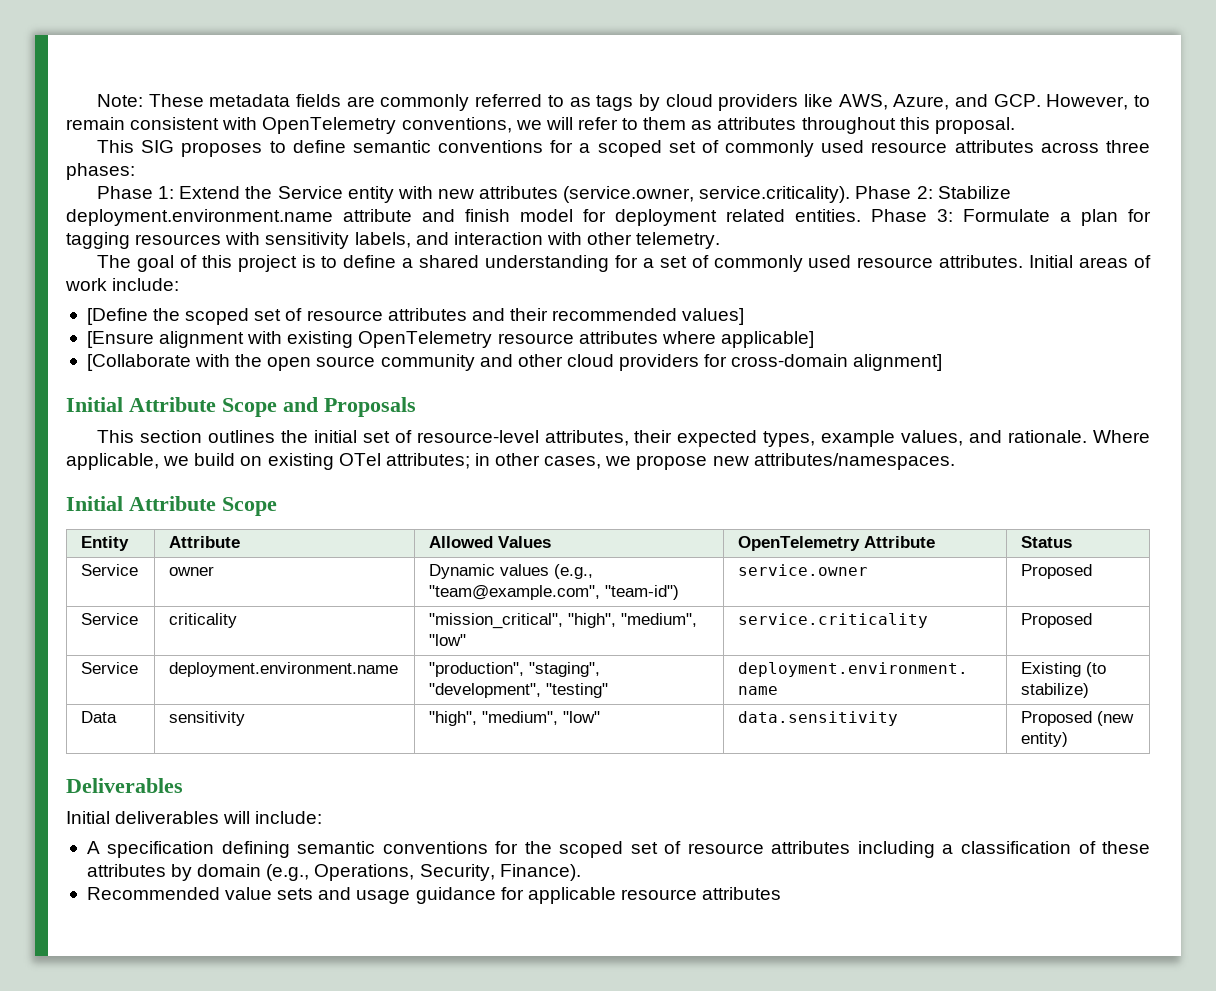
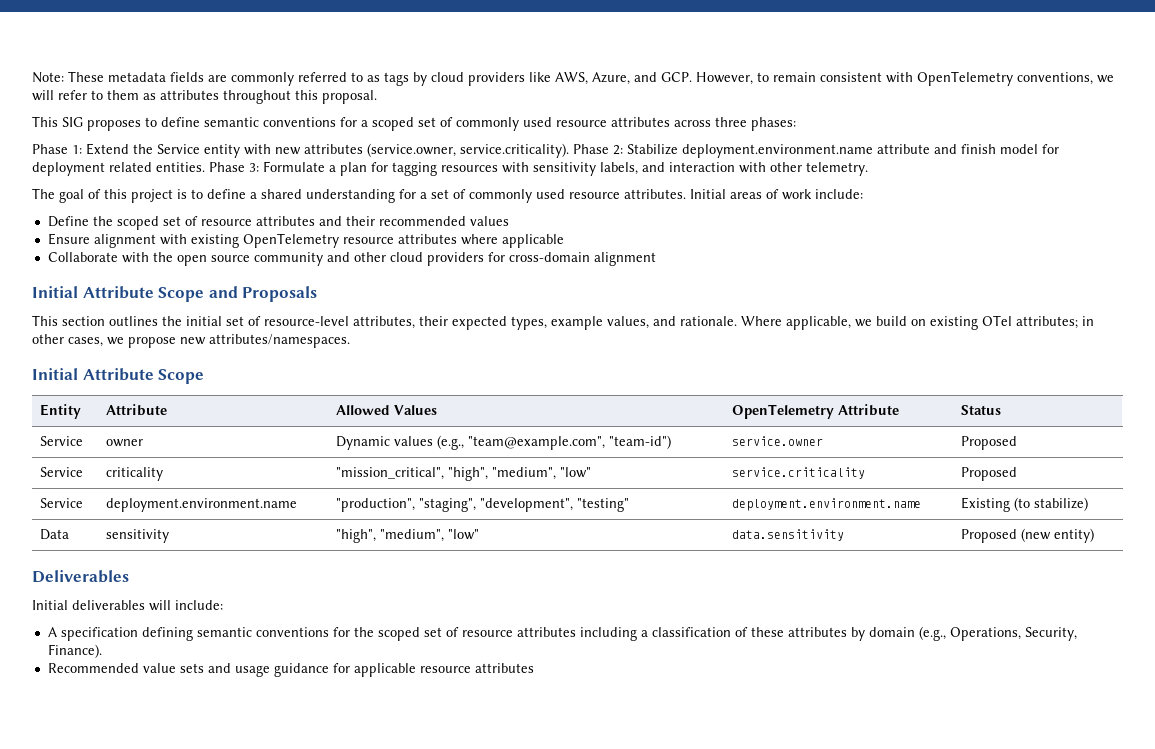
[86,308,148,325] [Define -> [47,216,89,227] Define
[682,308,745,325] [86,331,154,348] values] // [Ensure -> [469,216,509,226] [47,233,90,245] values // Ensure
[720,331,814,348] [86,354,191,371] applicable] // [Collaborate -> [501,234,564,248] [47,252,118,262] applicable // Collaborate
[853,354,943,371] alignment] -> [593,252,656,266] alignment

